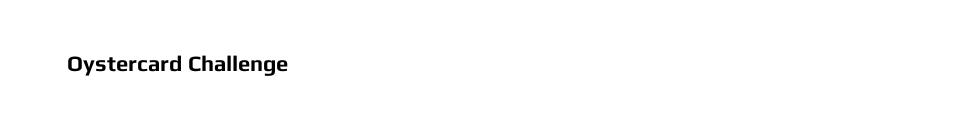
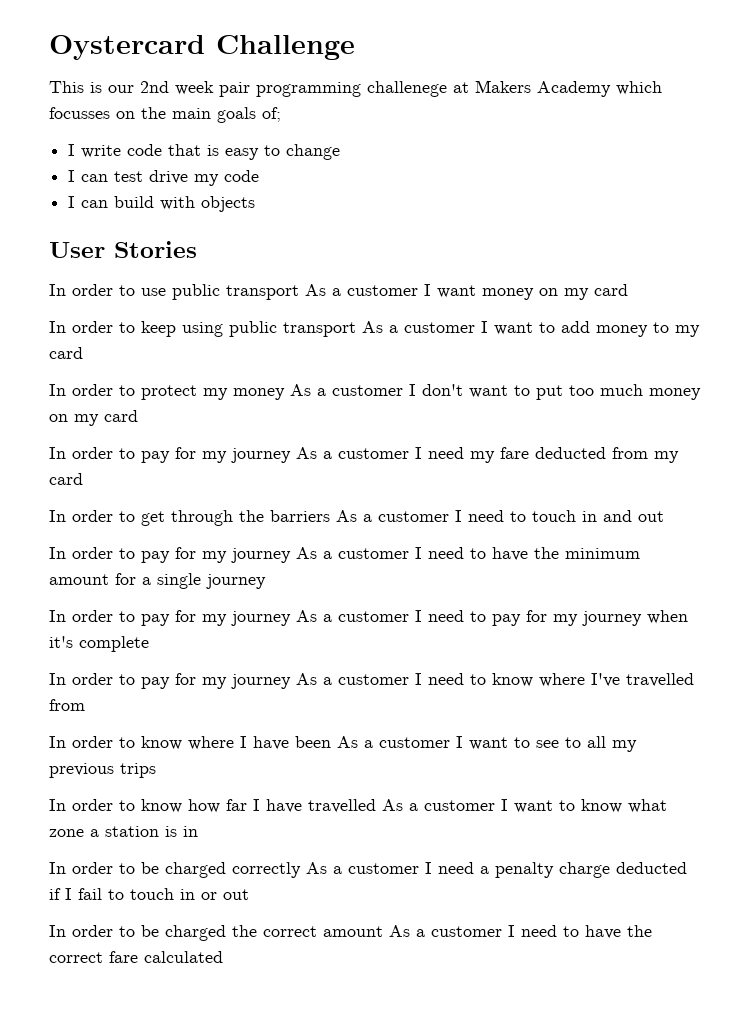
(288, 65) none -> [49,80,662,97] [49,107,281,123] [68,144,341,160] [68,170,260,186] [68,196,256,212] [49,241,197,258] [49,284,628,300] [49,321,700,337] [49,347,83,359] [49,384,701,400] [49,410,138,426] [49,447,679,463] [49,473,83,485] [49,510,664,526] [49,547,640,563] [49,573,266,589] [49,610,688,626] [49,636,149,652] [49,673,694,689] [49,699,85,711] [49,736,637,752] [49,763,156,778] [49,799,667,813] [49,826,198,837] [49,862,687,878] [49,888,249,900] [49,925,652,941] [49,951,223,963] // This is our 2nd week pair programming challenege at Makers Academy which focusses on the main goals of; // I write code that is easy to change // I can test drive my code // I can build with objects // User Stories // In order to use public transport As a customer I want money on my card // In order to keep using public transport As a customer I want to add money to my card // In order to protect my money As a customer I don't want to put too much money on my card // In order to pay for my journey As a customer I need my fare deducted from my card // In order to get through the barriers As a customer I need to touch in and out // In order to pay for my journey As a customer I need to have the minimum amount for a single journey // In order to pay for my journey As a customer I need to pay for my journey when it's complete // In order to pay for my journey As a customer I need to know where I've travelled from // In order to know where I have been As a customer I want to see to all my previous trips // In order to know how far I have travelled As a customer I want to know what zone a station is in // In order to be charged correctly As a customer I need a penalty charge deducted if I fail to touch in or out // In order to be charged the correct amount As a customer I need to have the correct fare calculated

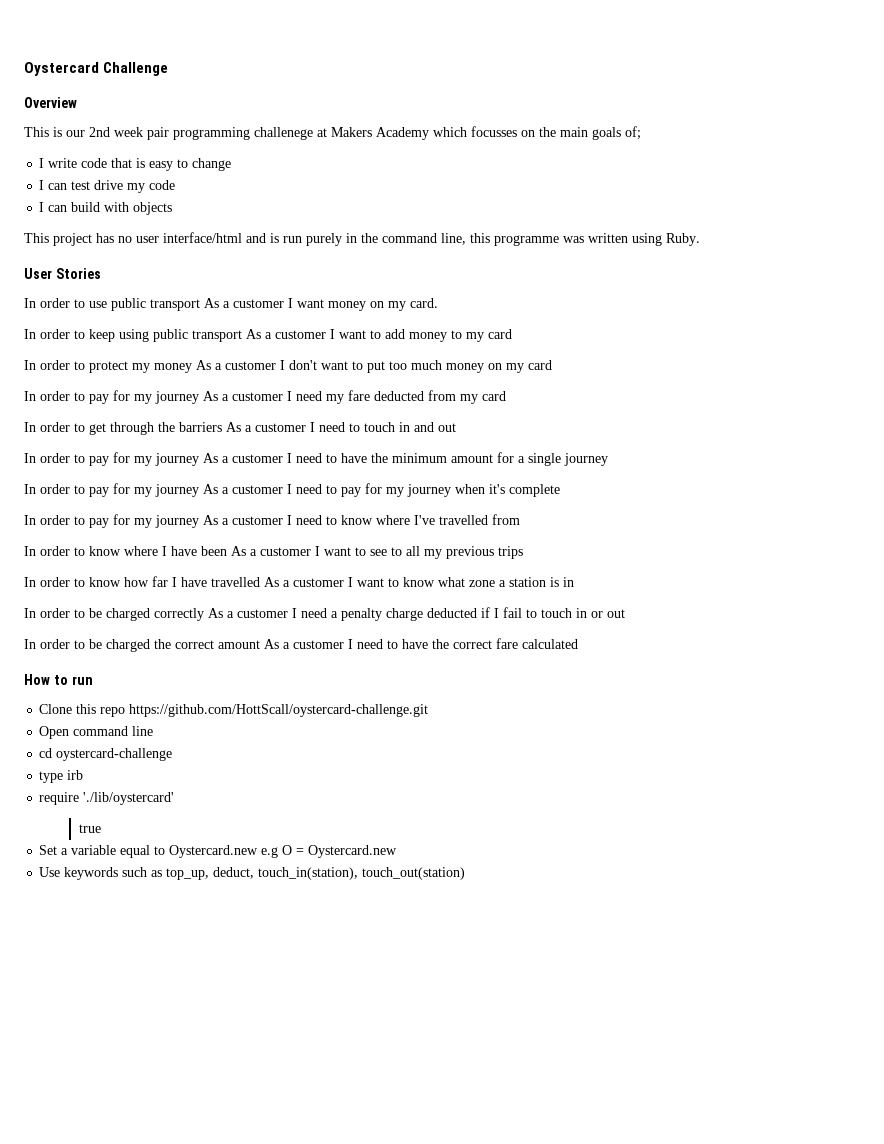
(355, 47) none -> [24,97,77,108] // Overview
(256, 204) none -> [24,232,700,246] // This project has no user interface/html and is run purely in the command line, this programme was written using Ruby.
[594,284,628,296] card -> [410,298,438,308] card.
(223, 957) none -> [24,674,93,685] [39,704,429,717] [39,726,154,739] [39,748,173,761] [39,770,84,783] [39,792,175,805] [78,824,101,833] [39,845,398,858] [39,867,466,880] // How to run // Clone this repo https://github.com/HottScall/oystercard-challenge.git // Open command line // cd oystercard-challenge // type irb // require './lib/oystercard' // true // Set a variable equal to Oystercard.new e.g O = Oystercard.new // Use keywords such as top_up, deduct, touch_in(station), touch_out(station)

